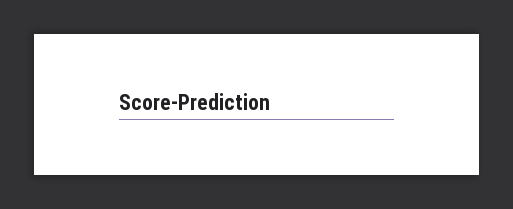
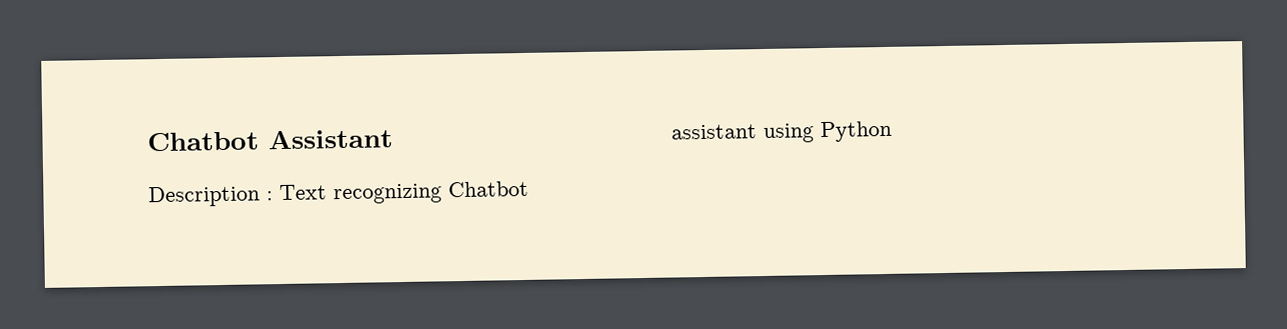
[119,93,270,110] Score-Prediction -> [147,128,393,152] [148,180,529,208] [671,120,892,144] Chatbot Assistant // Description : Text recognizing Chatbot assistant using Python

